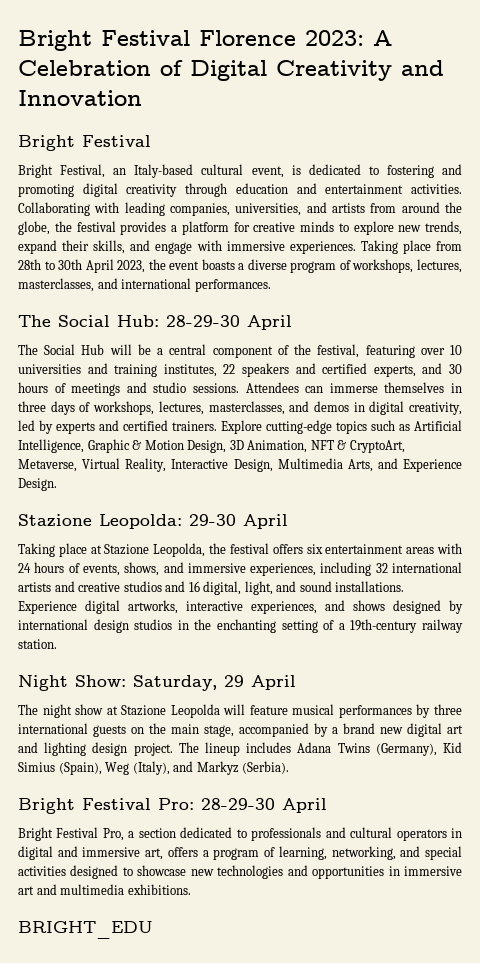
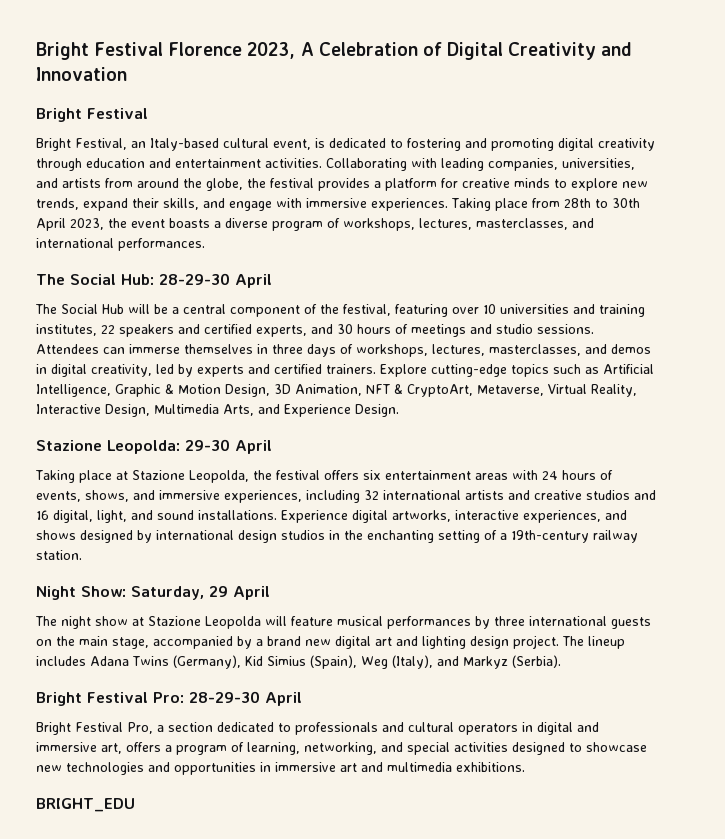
[305,30,364,46] 2023: -> [247,42,296,59] 2023,

